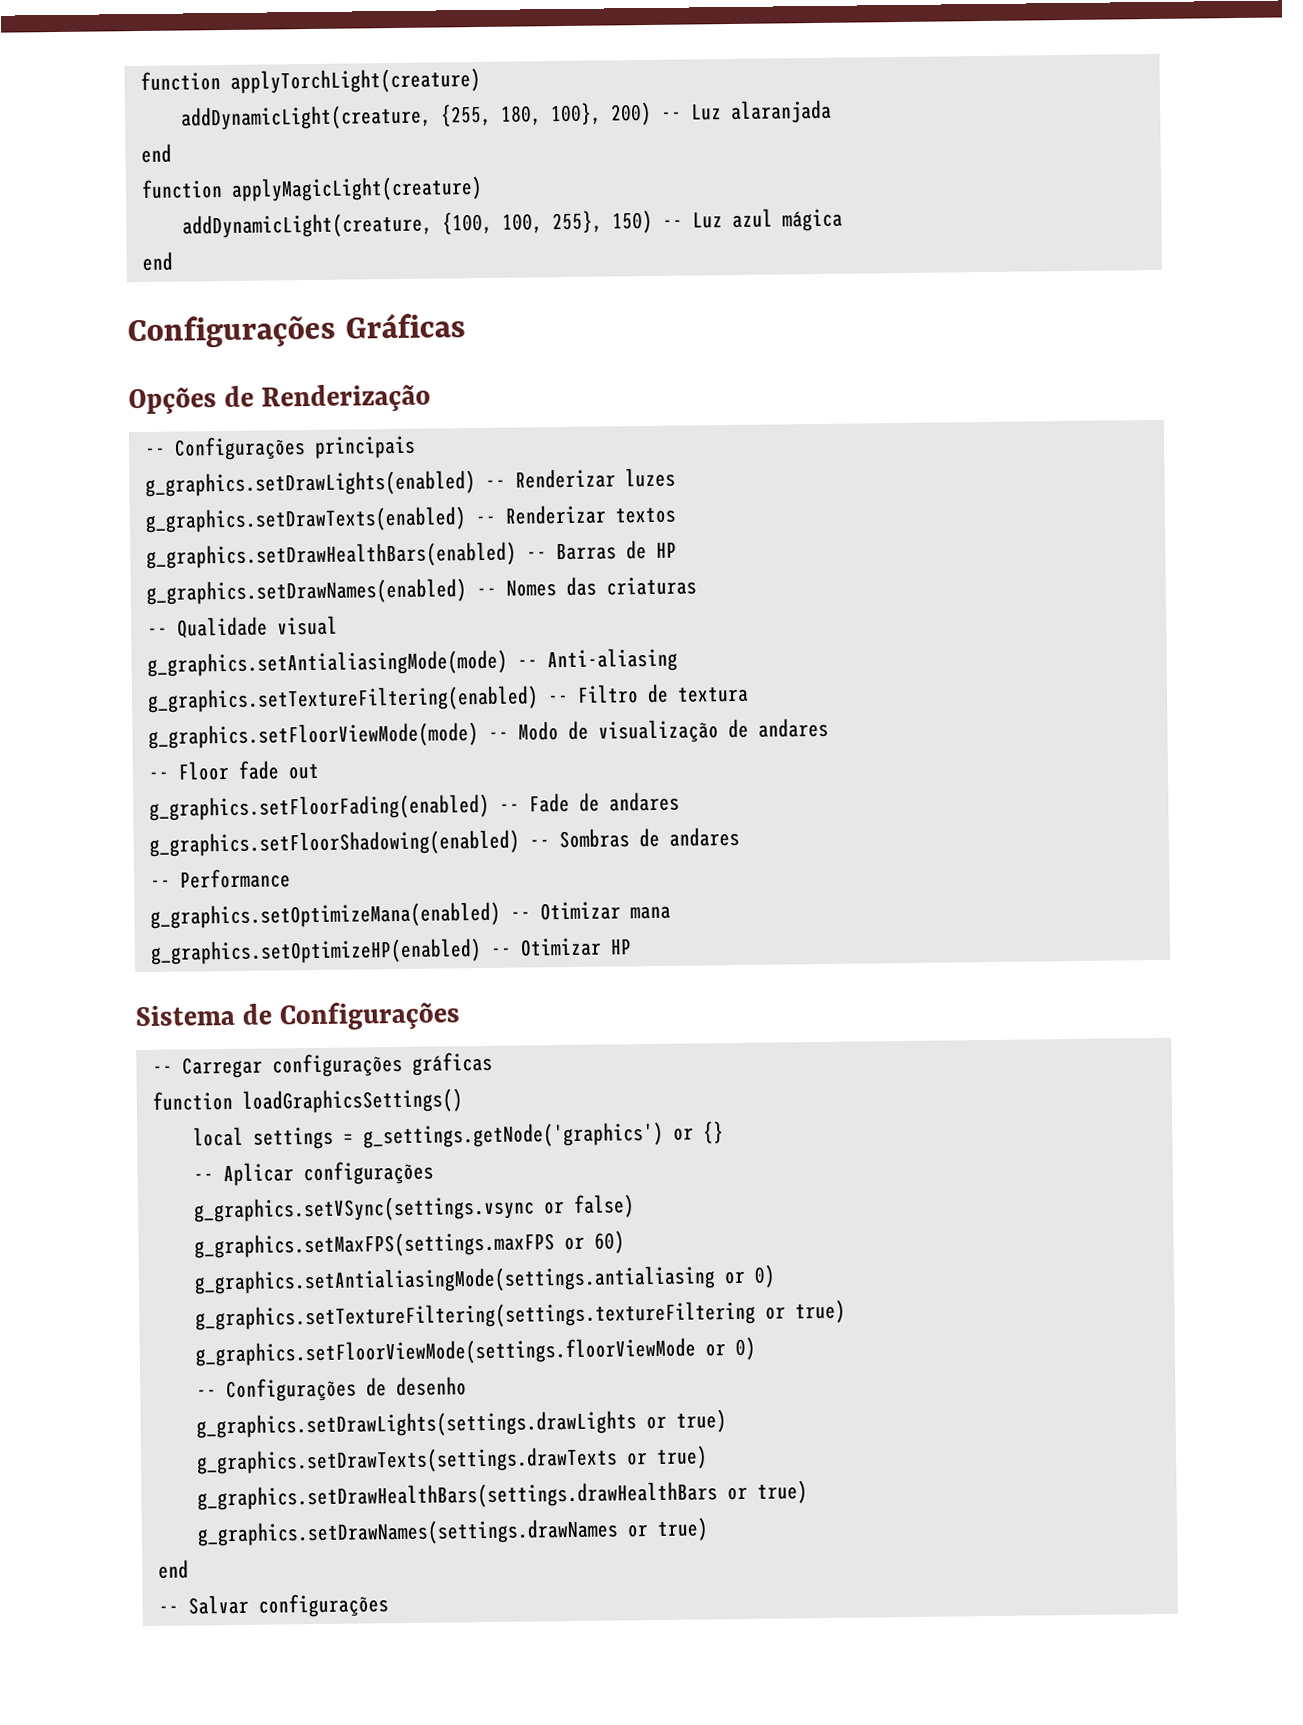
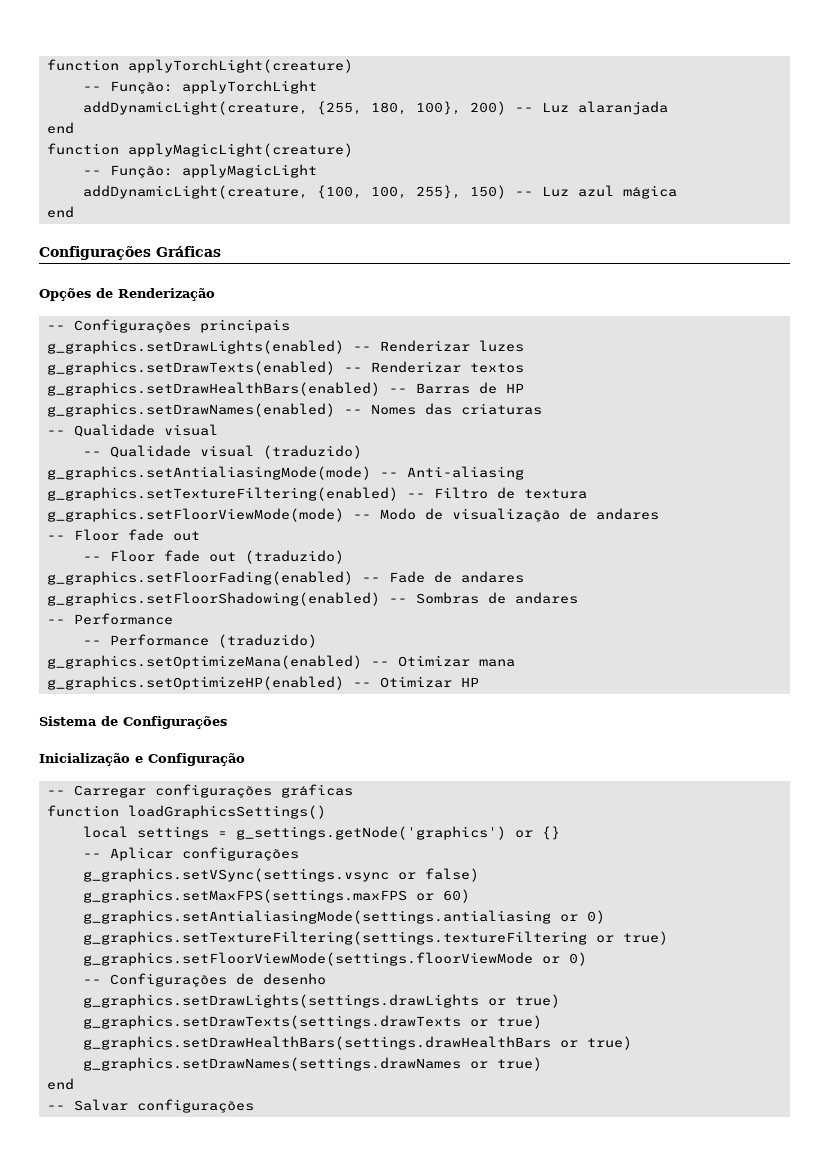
(481, 80) none -> [82,80,317,94] // -- Função: applyTorchLight
(483, 188) none -> [82,164,317,178] // -- Função: applyMagicLight
(338, 625) none -> [82,445,362,459] // -- Qualidade visual (traduzido)
(319, 771) none -> [82,550,344,564] // -- Floor fade out (traduzido)
(291, 878) none -> [82,634,317,648] // -- Performance (traduzido)
(461, 1016) none -> [39,753,245,766] // Inicialização e Configuração

